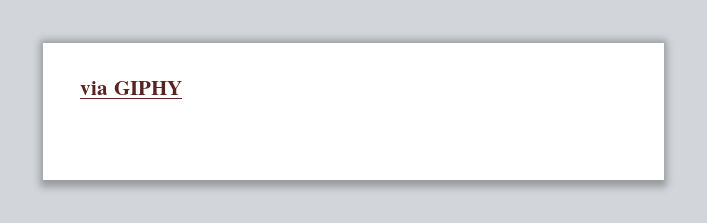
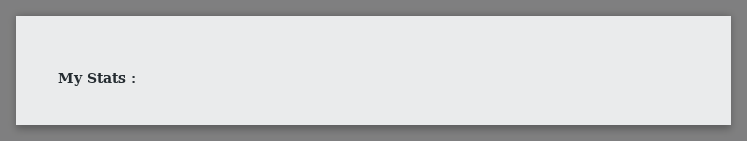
[80,81,182,95] via GIPHY -> [58,73,136,86] My Stats :

